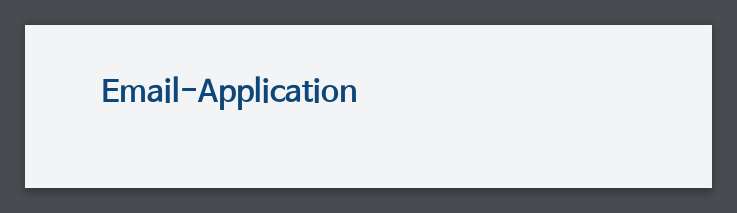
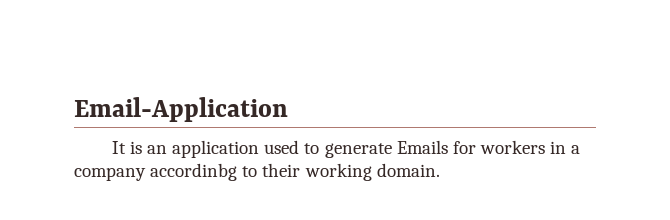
(357, 93) none -> [111,140,581,158] [74,163,440,181] // It is an application used to generate Emails for workers in a company accordinbg to their working domain.

